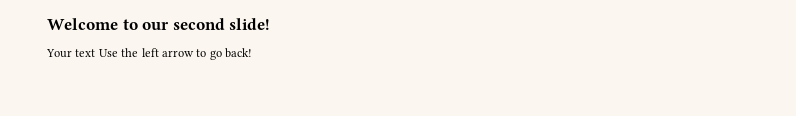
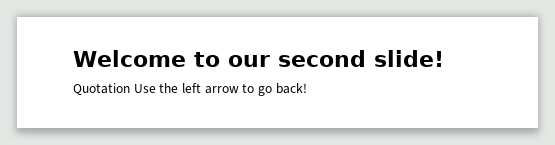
[46,49,96,58] Your text -> [73,83,130,95] Quotation

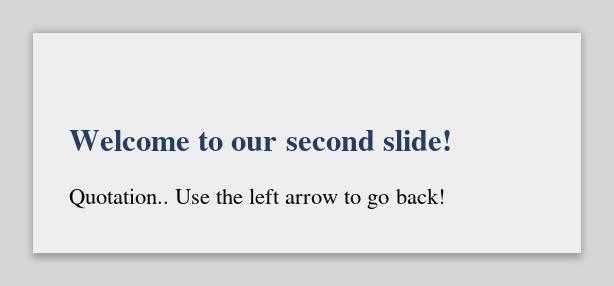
[73,83,130,95] Quotation -> [69,188,169,209] Quotation..

